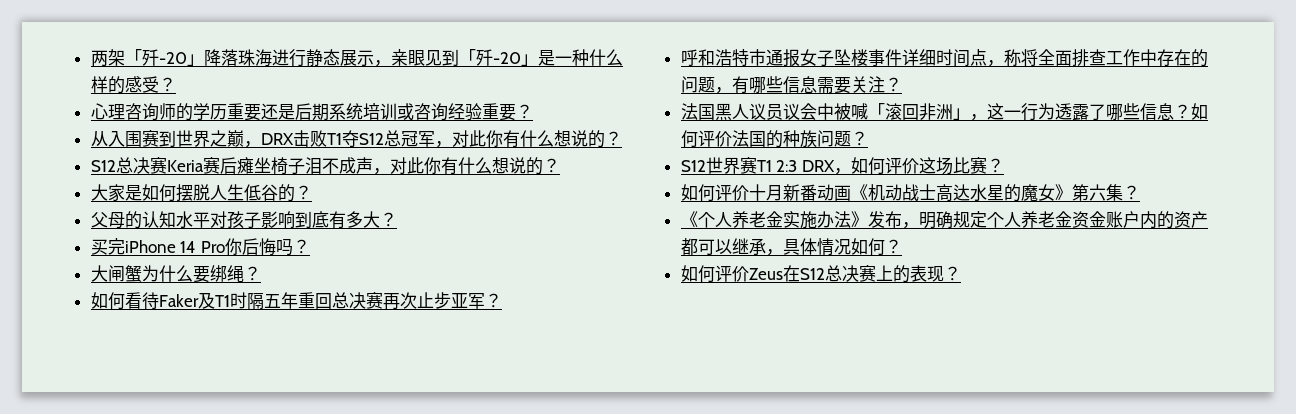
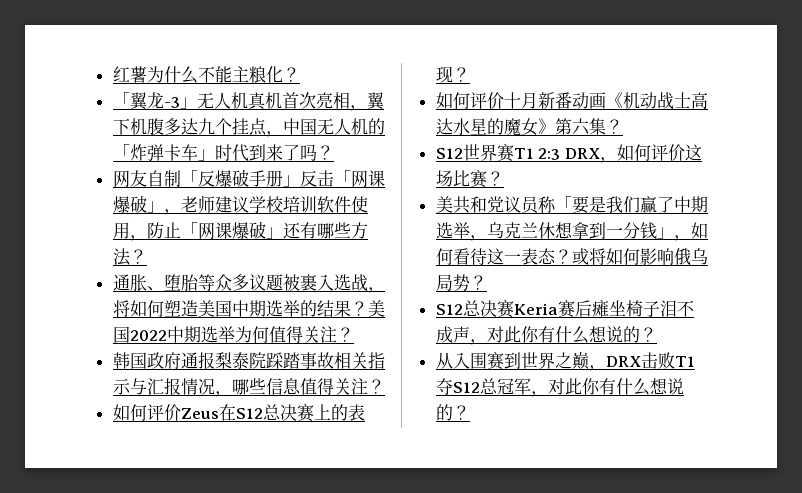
[90,49,623,67] [90,76,176,94] [90,103,516,121] 两架「歼-20」降落珠海进行静态展示，亲眼见到「歼-20」是一种什么样的感受？ // 心理咨询师的学历重要还是后期系统培训或咨询经验重要 -> [112,66,300,84] [112,92,385,111] [112,118,385,137] [112,144,334,162] [112,169,385,188] [112,195,368,215] [112,221,368,241] [112,248,147,266] [112,274,385,293] [112,300,385,317] [112,326,354,343] [112,352,385,369] [112,378,385,397] [112,404,365,422] [435,66,470,83] [435,92,708,110] [435,118,623,136] [435,144,702,163] [435,170,504,188] [435,196,708,214] [435,222,708,241] [435,248,708,266] [435,274,487,291] [435,300,694,318] [435,326,640,345] 红薯为什么不能主粮化？ // 「翼龙-3」无人机真机首次亮相，翼下机腹多达九个挂点，中国无人机的「炸弹卡车」时代到来了吗？ // 网友自制「反爆破手册」反击「网课爆破」，老师建议学校培训软件使用，防止「网课爆破」还有哪些方法？ // 通胀、堕胎等众多议题被裹入选战，将如何塑造美国中期选举的结果？美国2022中期选举为何值得关注？ // 韩国政府通报梨泰院踩踏事故相关指示与汇报情况，哪些信息值得关注？ // 如何评价Zeus在S12总决赛上的表现？ // 如何评价十月新番动画《机动战士高达水星的魔女》第六集？ // S12世界赛T1 2:3 DRX，如何评价这场比赛？ // 美共和党议员称「要是我们赢了中期选举，乌克兰休想拿到一分钱」，如何看待这一表态？或将如何影响俄乌局势？ // S12总决赛Keria赛后瘫坐椅子泪不成声，对此你有什么想说的
[90,156,560,175] [90,184,312,202] [90,211,397,229] [90,238,310,256] [90,265,261,283] [90,291,502,310] [680,49,1208,67] [680,76,902,94] [680,103,1208,121] [680,130,868,148] [680,156,1004,175] [680,184,1140,202] [680,211,1208,229] [680,238,902,256] [680,264,961,283] // S12总决赛Keria赛后瘫坐椅子泪不成声，对此你有什么想说的？ // 大家是如何摆脱人生低谷的？ // 父母的认知水平对孩子影响到底有多大？ // 买完iPhone 14 Pro你后悔吗？ // 大闸蟹为什么要绑绳？ // 如何看待Faker及T1时隔五年重回总决赛再次止步亚军？ // 呼和浩特市通报女子坠楼事件详细时间点，称将全面排查工作中存在的问题，有哪些信息需要关注？ // 法国黑人议员议会中被喊「滚回非洲」，这一行为透露了哪些信息？如何评价法国的种族问题？ // S12世界赛T1 2:3 DRX，如何评价这场比赛？ // 如何评价十月新番动画《机动战士高达水星的魔女》第六集？ // 《个人养老金实施办法》发布，明确规定个人养老金资金账户内的资产都可以继承，具体情况如何？ // 如何评价Zeus在S12总决赛上的表现？ -> (470, 412) none

